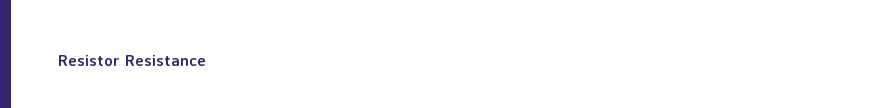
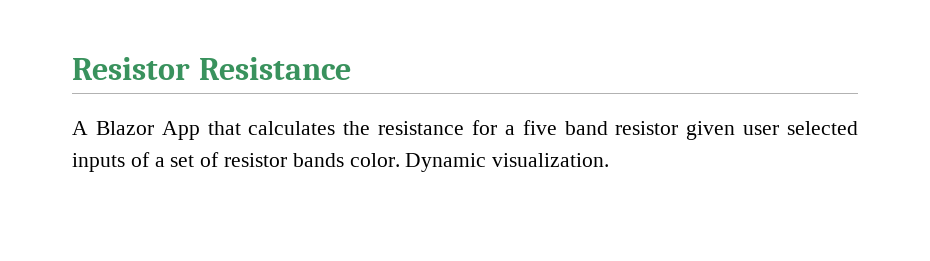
(206, 60) none -> [72,120,858,140] [72,152,610,172] // A Blazor App that calculates the resistance for a five band resistor given user selected inputs of a set of resistor bands color. Dynamic visualization.

